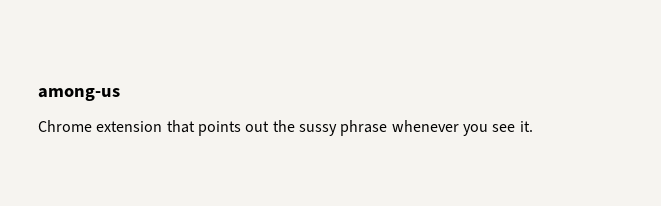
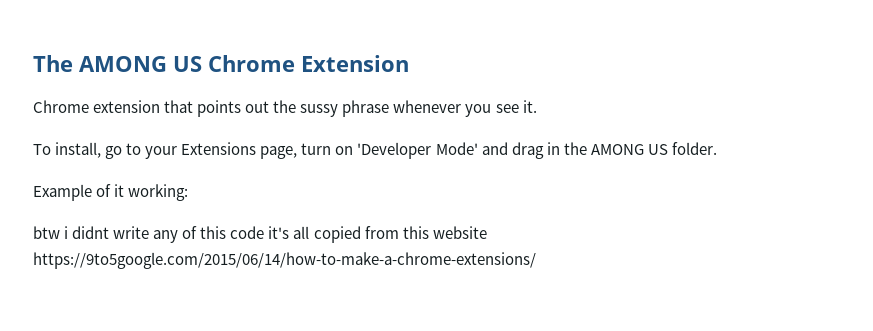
[38,88,120,101] among-us -> [33,55,409,72] The AMONG US Chrome Extension
(533, 126) none -> [33,142,717,159] [33,184,189,201] [33,226,487,243] [33,252,536,269] // To install, go to your Extensions page, turn on 'Developer Mode' and drag in the AMONG US folder. // Example of it working: // btw i didnt write any of this code it's all copied from this website https://9to5google.com/2015/06/14/how-to-make-a-chrome-extensions/

